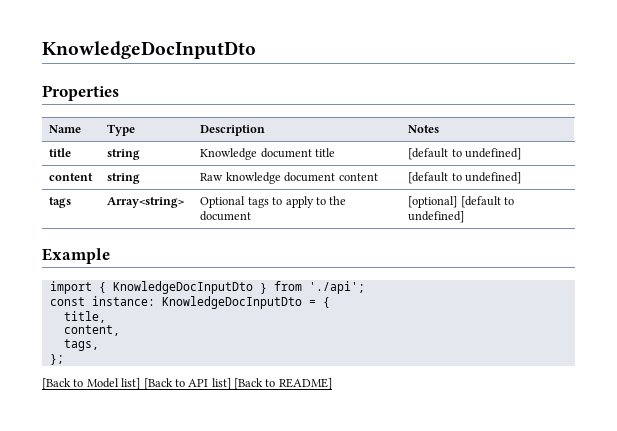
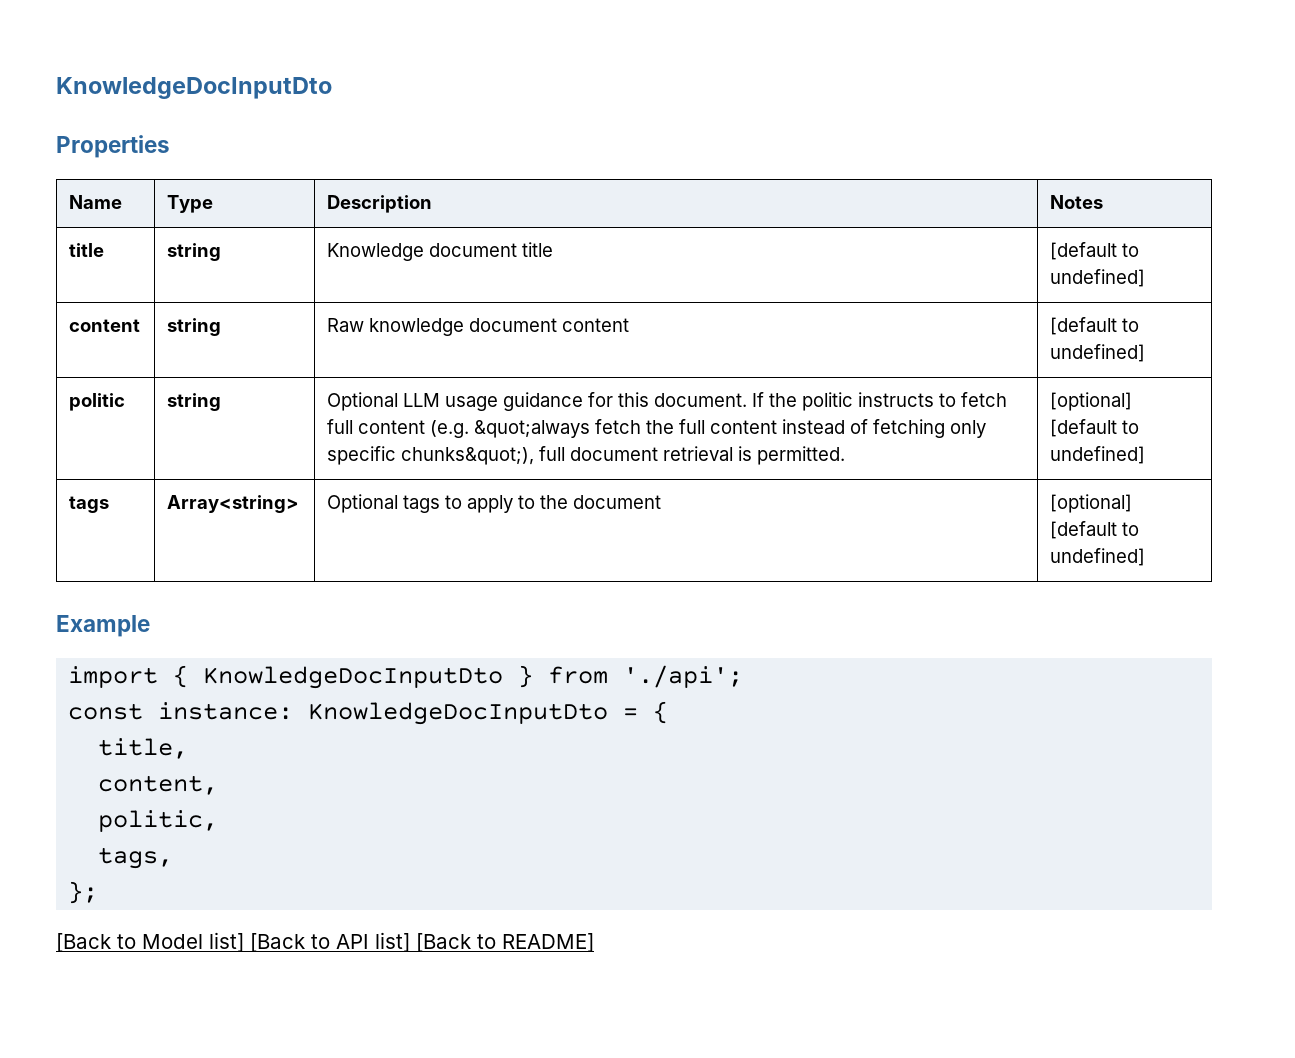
(522, 178) none -> [69,393,126,411] [167,393,222,411] [327,392,1008,411] [327,419,987,438] [327,446,846,465] [1050,392,1133,411] [1050,419,1140,437] [1050,446,1146,464] // politic | string | Optional LLM usage guidance for this document. If the politic instructs to fetch full content (e.g. &quot;always fetch the full content instead of fetching only specific chunks&quot;), full document retrieval is permitted. | [optional] [default to undefined]
(120, 330) none -> [98,810,219,832] // politic,

